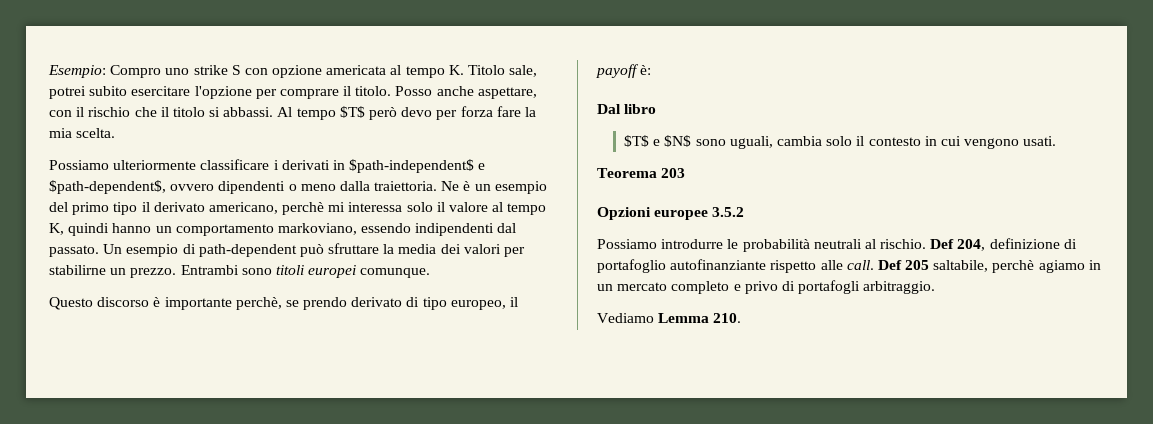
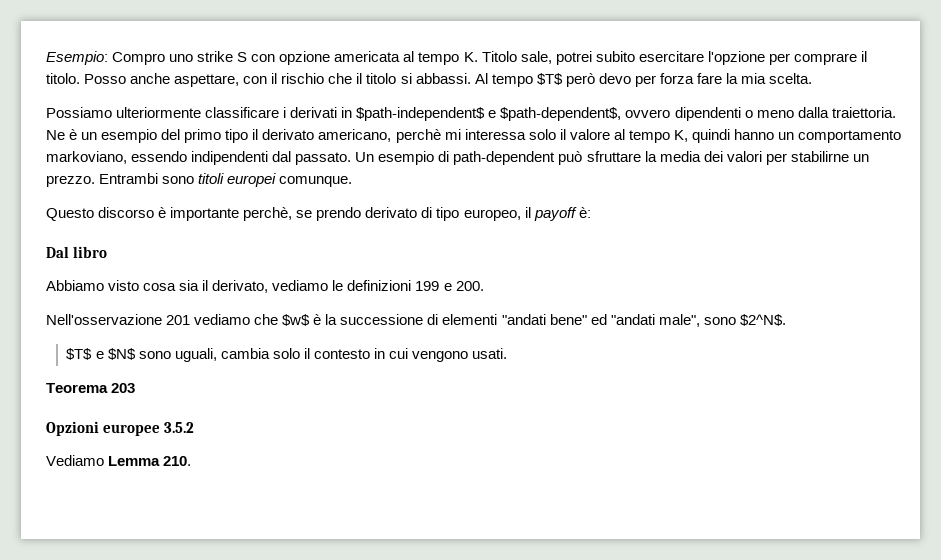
(657, 109) none -> [46,280,484,293] [46,314,786,327] // Abbiamo visto cosa sia il derivato, vediamo le definizioni 199 e 200. // Nell'osservazione 201 vediamo che $w$ è la successione di elementi "andati bene" ed "andati male", sono $2^N$.
[597,238,1077,252] [597,259,1101,273] [597,280,936,294] // Possiamo introdurre le probabilità neutrali al rischio. Def 204, definizione di portafoglio autofinanziante rispetto alle call. Def 205 saltabile, perchè agiamo in un mercato completo e privo di portafogli arbitraggio. -> (195, 427) none

